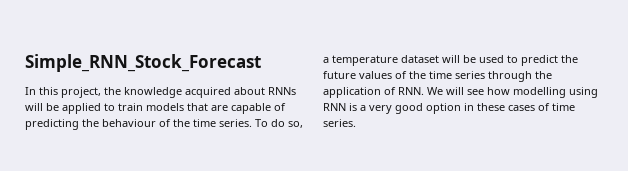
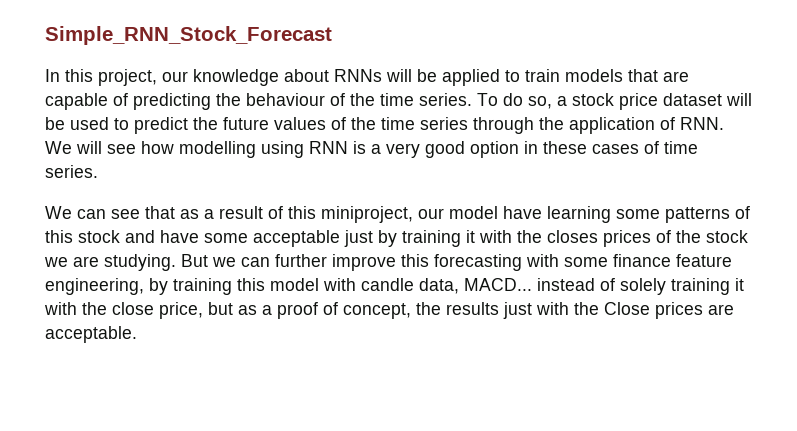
[104,87,231,98] the knowledge acquired -> [162,69,279,86] our knowledge
[332,55,398,66] temperature -> [572,93,658,110] stock price
(356, 123) none -> [45,206,750,223] [45,230,748,247] [44,254,732,271] [45,278,744,295] [44,302,734,319] [45,326,137,343] // We can see that as a result of this miniproject, our model have learning some patterns of this stock and have some acceptable just by training it with the closes prices of the stock we are studying. But we can further improve this forecasting with some finance feature engineering, by training this model with candle data, MACD... instead of solely training it with the close price, but as a proof of concept, the results just with the Close prices are acceptable.

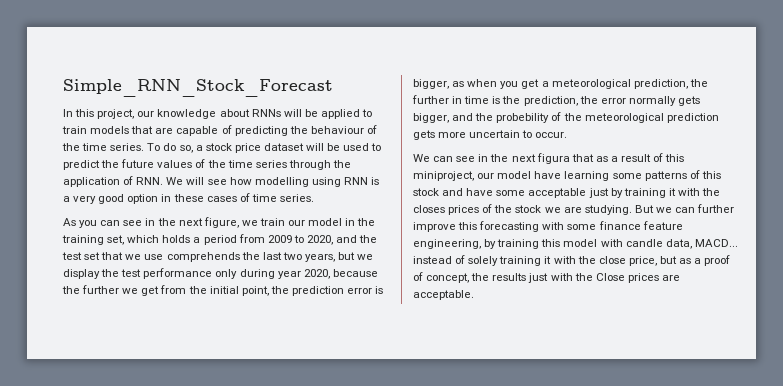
(98, 171) none -> [63,217,376,228] [62,234,378,245] [62,252,374,262] [63,268,378,279] [62,285,384,296] [413,79,708,89] [412,95,700,106] [413,112,719,123] [413,130,568,140] // As you can see in the next figure, we train our model in the training set, which holds a period from 2009 to 2020, and the test set that we use comprehends the last two years, but we display the test performance only during year 2020, because the further we get from the initial point, the prediction error is bigger, as when you get a meteorological prediction, the further in time is the prediction, the error normally gets bigger, and the probebility of the meteorological prediction gets more uncertain to occur.
(140, 214) none -> [478,153,570,164] in the next figura

